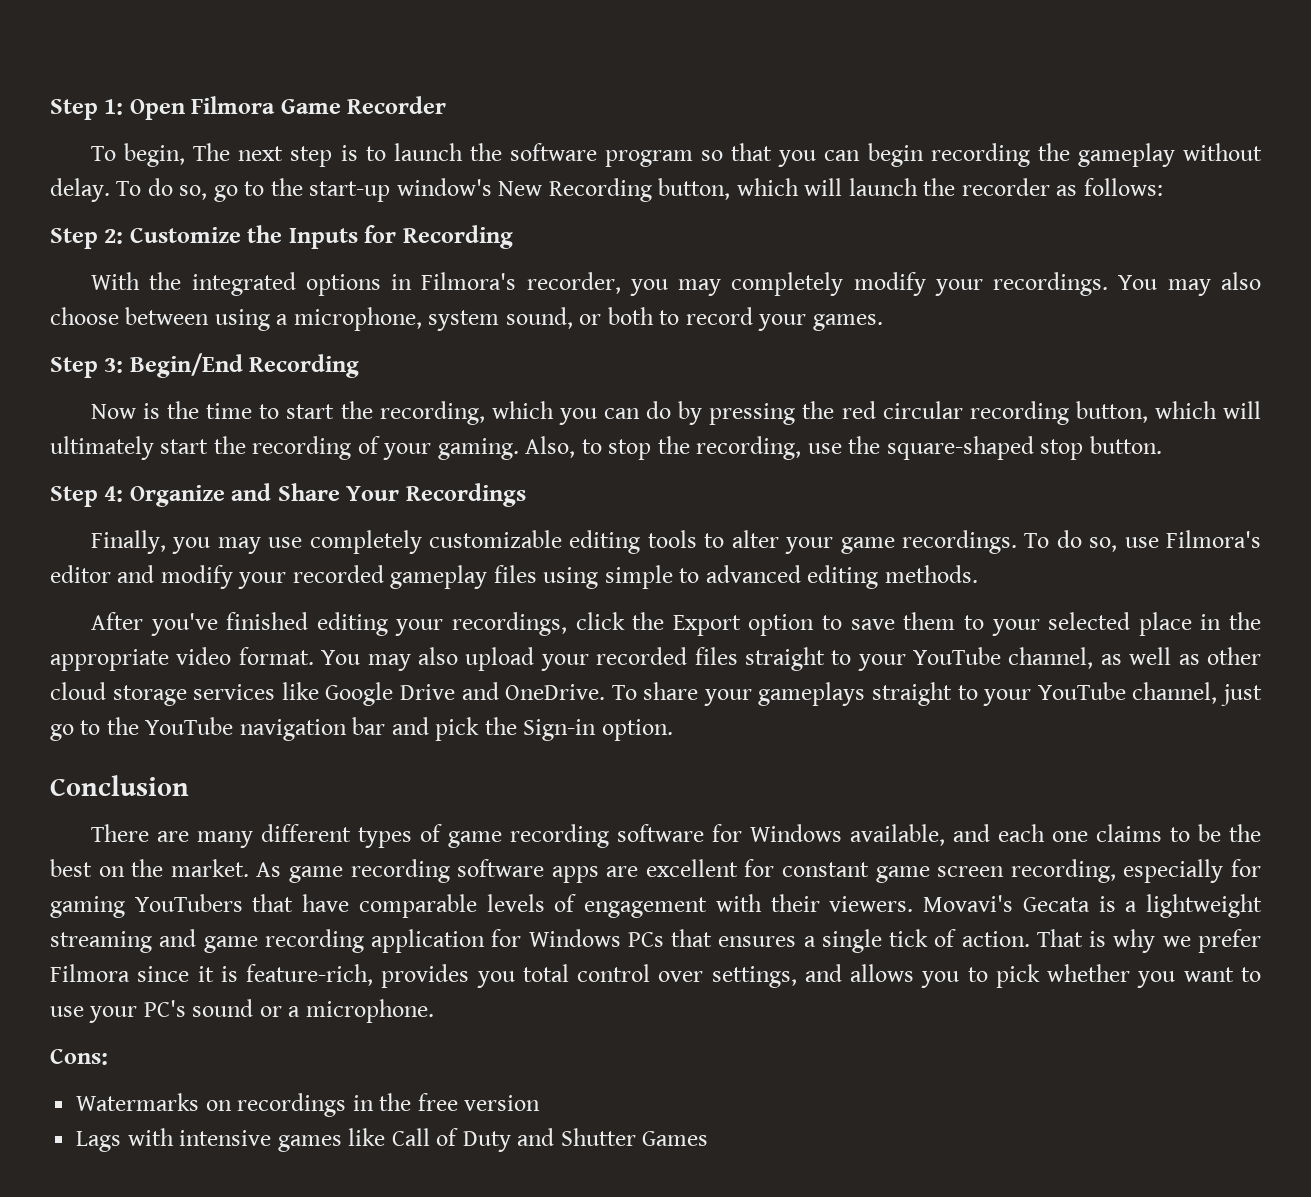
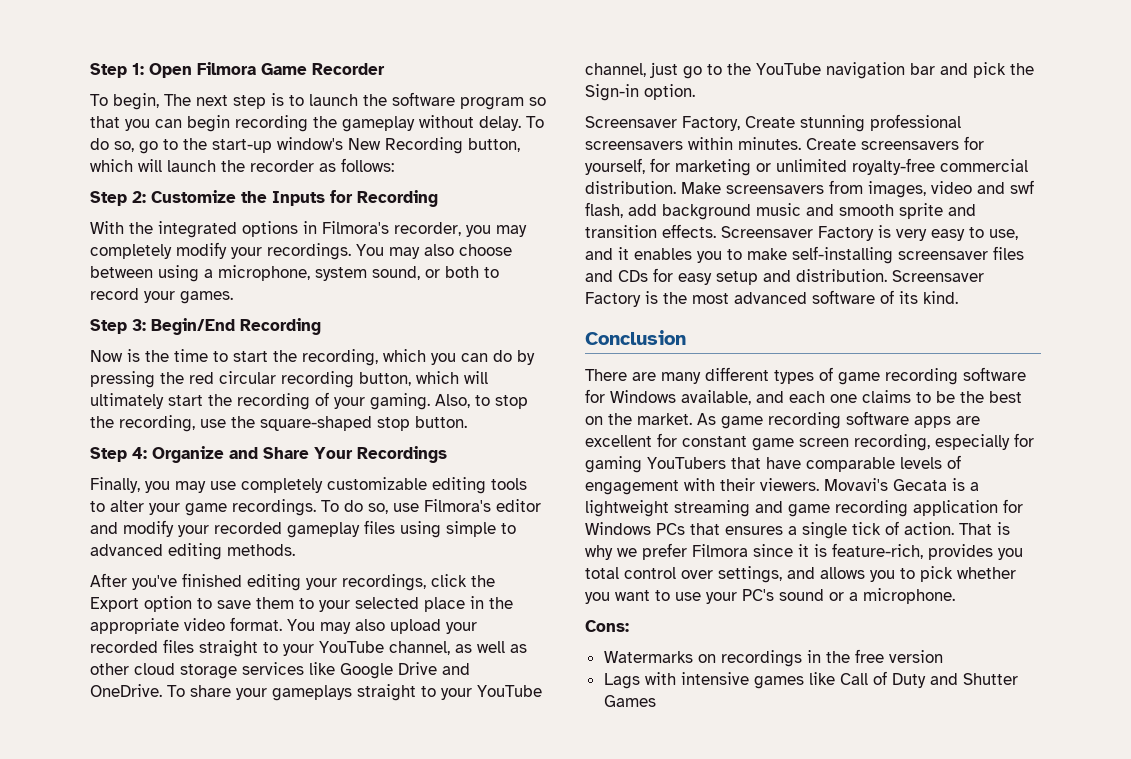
(673, 730) none -> [585,114,961,132] [585,136,984,150] [585,158,1028,176] [585,180,1034,198] [585,202,976,220] [585,224,1018,241] [585,246,1024,264] [585,268,984,285] [585,290,958,307] // Screensaver Factory, Create stunning professional screensavers within minutes. Create screensavers for yourself, for marketing or unlimited royalty-free commercial distribution. Make screensavers from images, video and swf flash, add background music and smooth sprite and transition effects. Screensaver Factory is very easy to use, and it enables you to make self-installing screensaver files and CDs for easy setup and distribution. Screensaver Factory is the most advanced software of its kind.

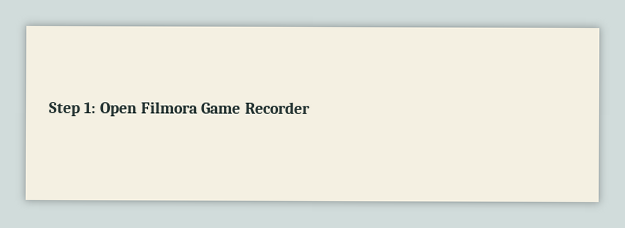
[90,92,546,110] [90,115,544,132] [90,137,520,154] [90,158,394,172] [90,190,438,207] [90,221,527,238] [90,242,512,260] [90,265,499,282] [90,288,233,304] [90,318,321,335] [90,349,535,366] [90,371,488,388] [90,392,528,410] [90,415,467,432] [90,446,447,463] [90,477,527,494] [90,499,541,516] [90,520,516,538] [90,543,295,560] [90,573,495,591] [90,596,513,612] [90,617,477,634] [90,639,527,657] [90,662,470,679] [90,684,542,701] [585,62,1034,79] [585,84,695,101] [585,114,961,132] [585,136,984,150] [585,158,1028,176] [585,180,1034,198] [585,202,976,220] [585,224,1018,241] [585,246,1024,264] [585,268,984,285] [585,290,958,307] [585,330,686,345] [585,367,1026,385] [585,389,1022,405] [585,411,980,429] [585,433,1034,451] [585,455,961,473] [585,478,979,495] [585,499,1023,517] [585,521,1010,539] [585,543,1023,560] [585,566,1016,583] [585,588,955,604] [585,620,629,632] [603,649,943,667] [603,671,1018,689] [603,695,656,707] // To begin, The next step is to launch the software program so that you can begin recording the gameplay without delay. To do so, go to the start-up window's New Recording button, which will launch the recorder as follows: // Step 2: Customize the Inputs for Recording // With the integrated options in Filmora's recorder, you may completely modify your recordings. You may also choose between using a microphone, system sound, or both to record your games. // Step 3: Begin/End Recording // Now is the time to start the recording, which you can do by pressing the red circular recording button, which will ultimately start the recording of your gaming. Also, to stop the recording, use the square-shaped stop button. // Step 4: Organize and Share Your Recordings // Finally, you may use completely customizable editing tools to alter your game recordings. To do so, use Filmora's editor and modify your recorded gameplay files using simple to advanced editing methods. // After you've finished editing your recordings, click the Export option to save them to your selected place in the appropriate video format. You may also upload your recorded files straight to your YouTube channel, as well as other cloud storage services like Google Drive and OneDrive. To share your gameplays straight to your YouTube channel, just go to the YouTube navigation bar and pick the Sign-in option. // Screensaver Factory, Create stunning professional screensavers within minutes. Create screensavers for yourself, for marketing or unlimited royalty-free commercial distribution. Make screensavers from images, video and swf flash, add background music and smooth sprite and transition effects. Screensaver Factory is very easy to use, and it enables you to make self-installing screensaver files and CDs for easy setup and distribution. Screensaver Factory is the most advanced software of its kind. // Conclusion // There are many different types of game recording software for Windows available, and each one claims to be the best on the market. As game recording software apps are excellent for constant game screen recording, especially for gaming YouTubers that have comparable levels of engagement with their viewers. Movavi's Gecata is a lightweight streaming and game recording application for Windows PCs that ensures a single tick of action. That is why we prefer Filmora since it is feature-rich, provides you total control over settings, and allows you to pick whether you want to use your PC's sound or a microphone. // Cons: // Watermarks on recordings in the free version // Lags with intensive games like Call of Duty and Shutter Games -> (311, 107) none

